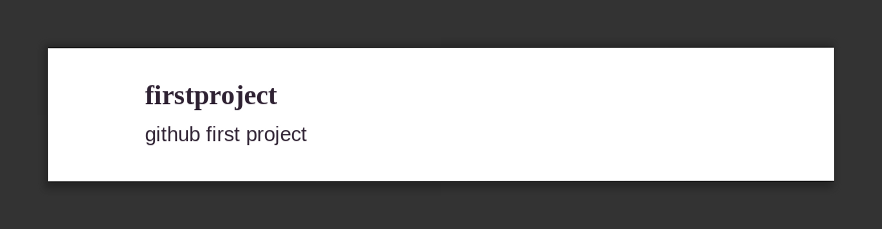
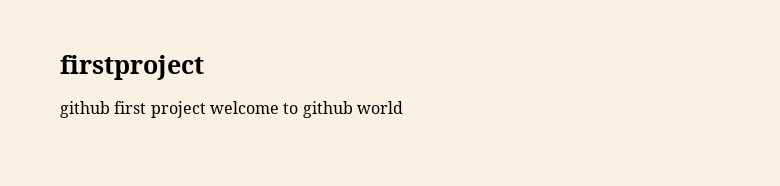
(308, 136) none -> [209,101,403,118] welcome to github world

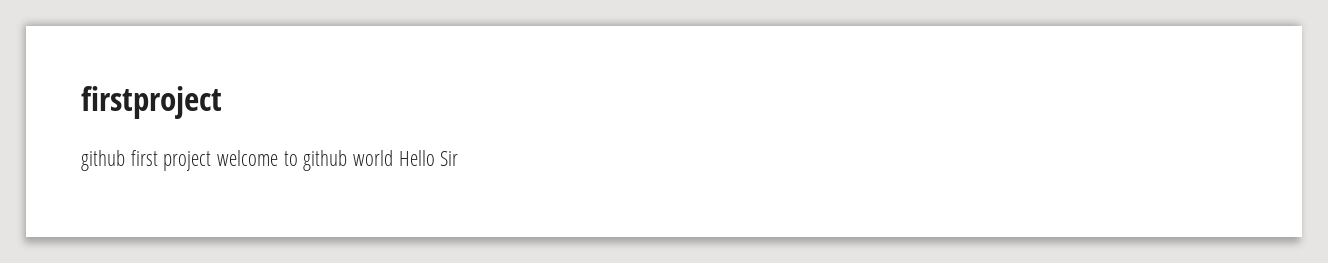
(403, 107) none -> [398,150,459,166] Hello Sir

